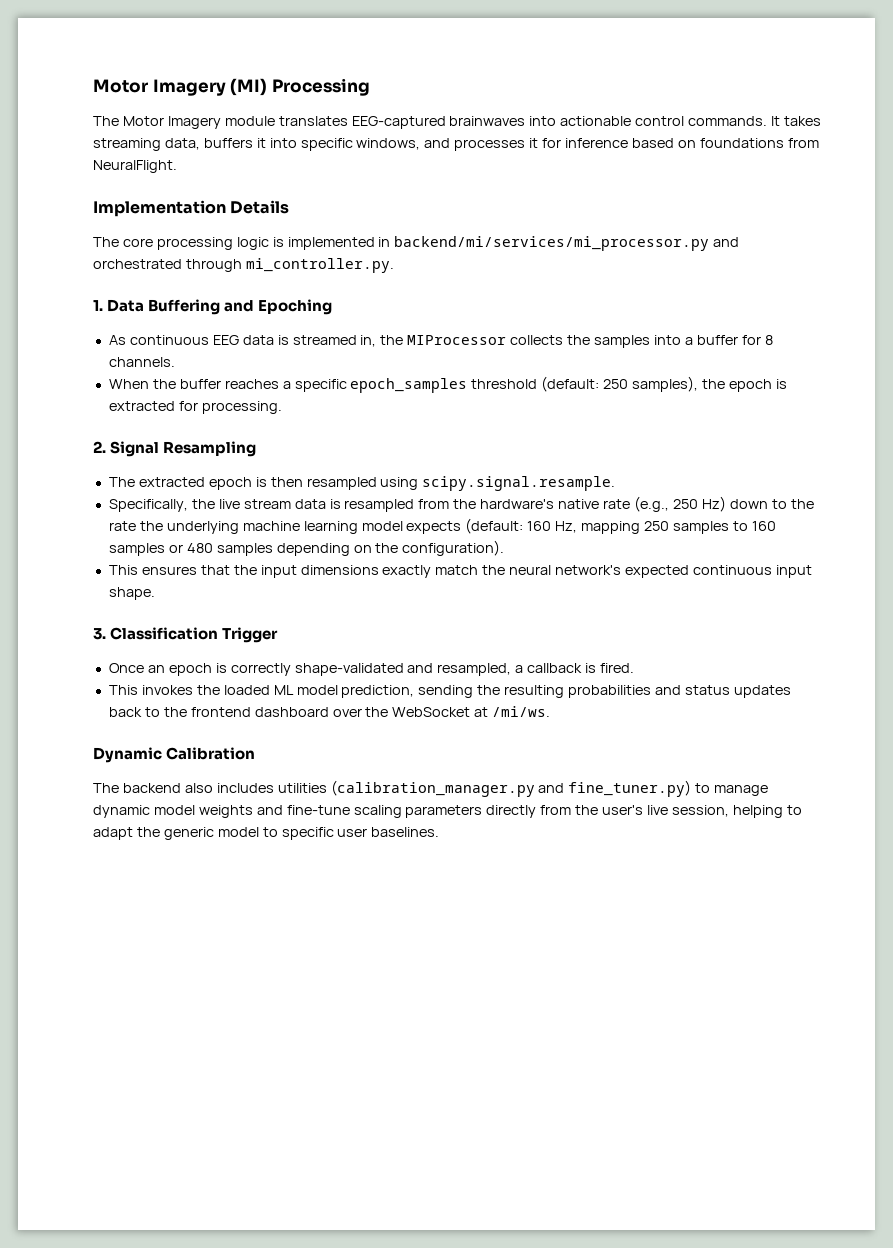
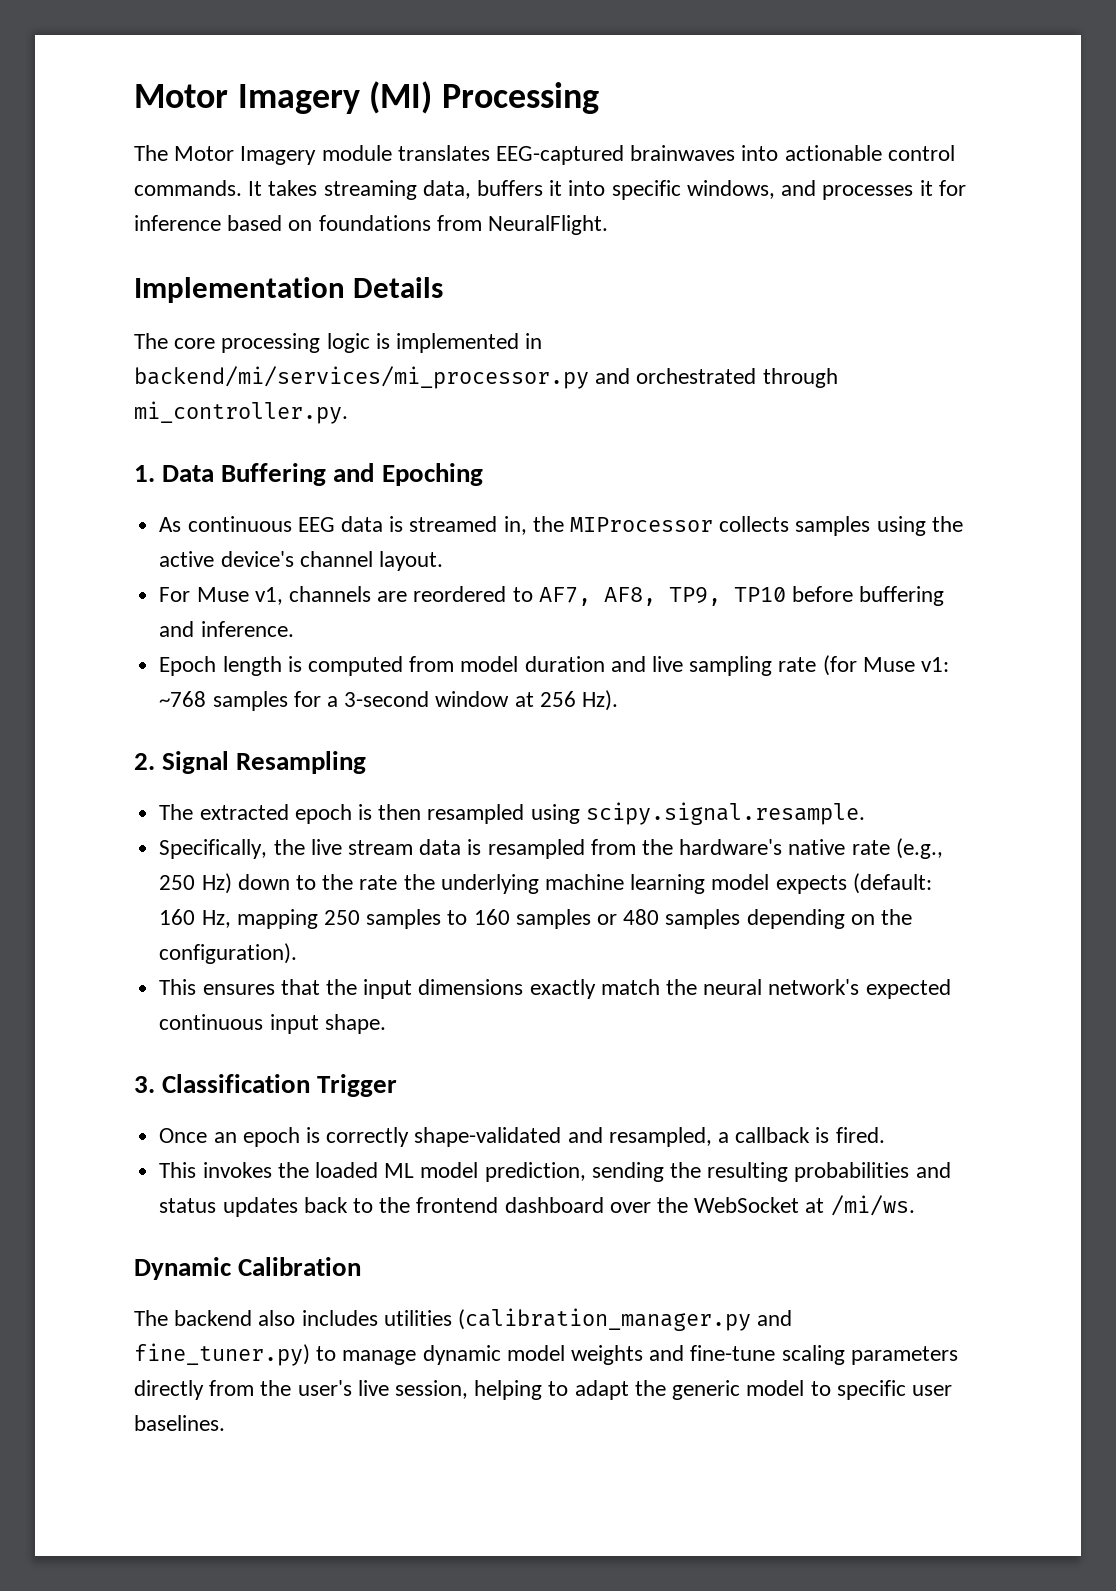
[567,335,773,348] [108,357,175,367] [108,376,787,393] [108,401,282,414] the samples into a buffer for 8 channels. // When the buffer reaches a specific epoch_samples threshold (default: 250 samples), the epoch is extracted for processing. -> [795,516,963,536] [159,551,443,571] [159,586,945,606] [159,621,294,637] [159,655,950,676] [159,690,618,711] samples using the active device's channel layout. // For Muse v1, channels are reordered to AF7, AF8, TP9, TP10 before buffering and inference. // Epoch length is computed from model duration and live sampling rate (for Muse v1: ~768 samples for a 3-second window at 256 Hz).

